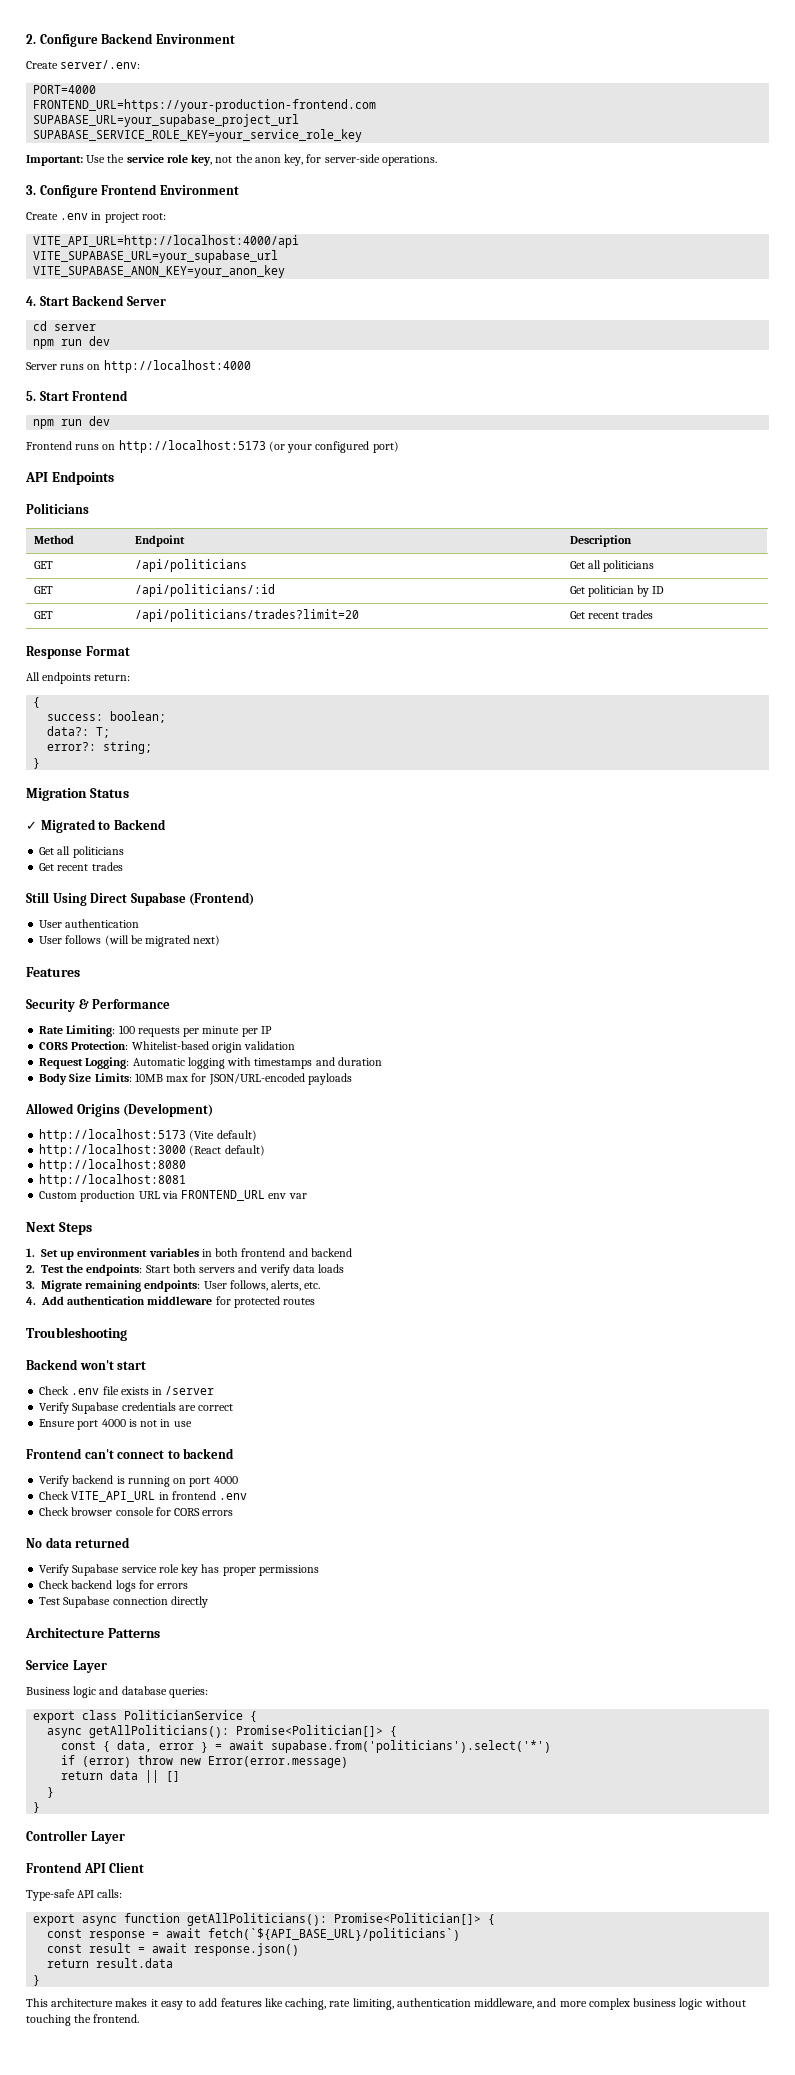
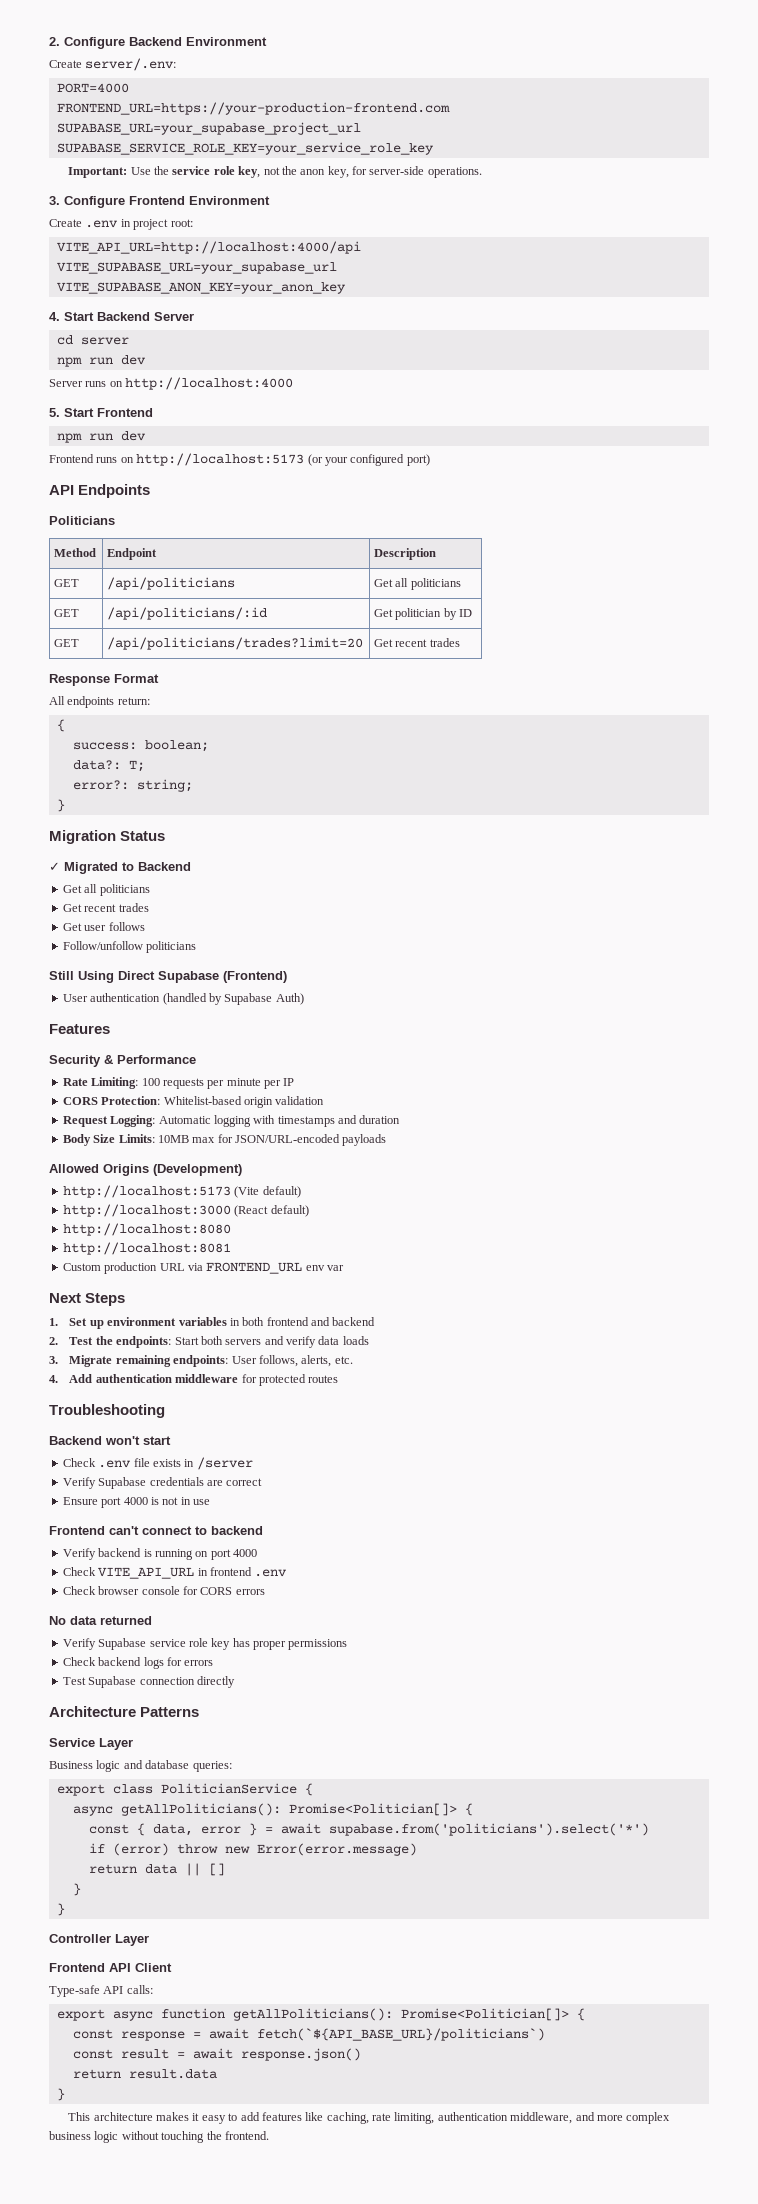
(123, 866) none -> [62,922,145,931] [62,941,197,953] // Get user follows // Follow/unfollow politicians
[39,935,221,947] // User follows (will be migrated next) -> [162,993,304,1005] (handled by Supabase Auth)

